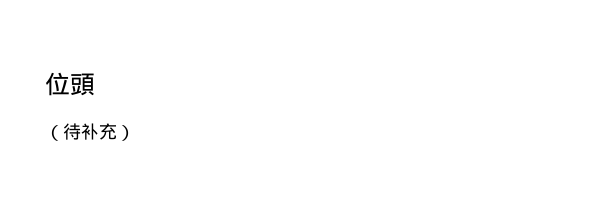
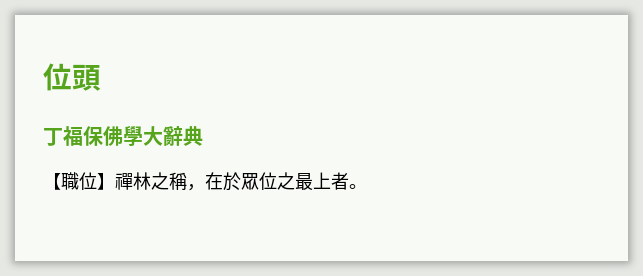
[45,123,135,141] （待补充） -> [43,126,203,146] [43,172,367,191] 丁福保佛學大辭典 // 【職位】禪林之稱，在於眾位之最上者。

